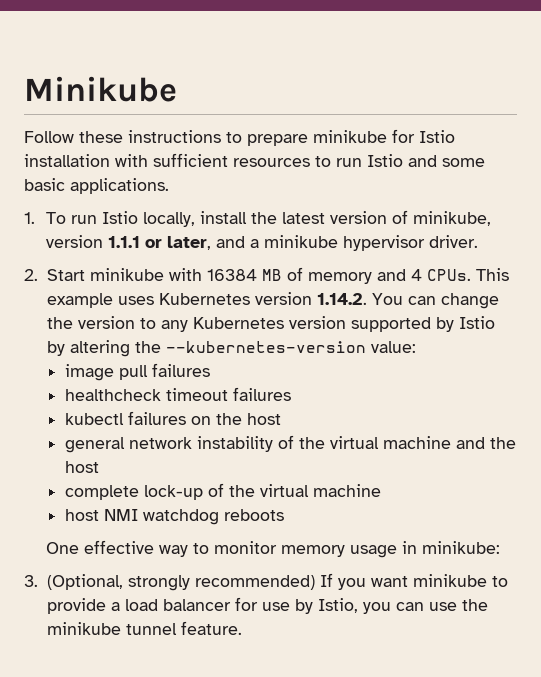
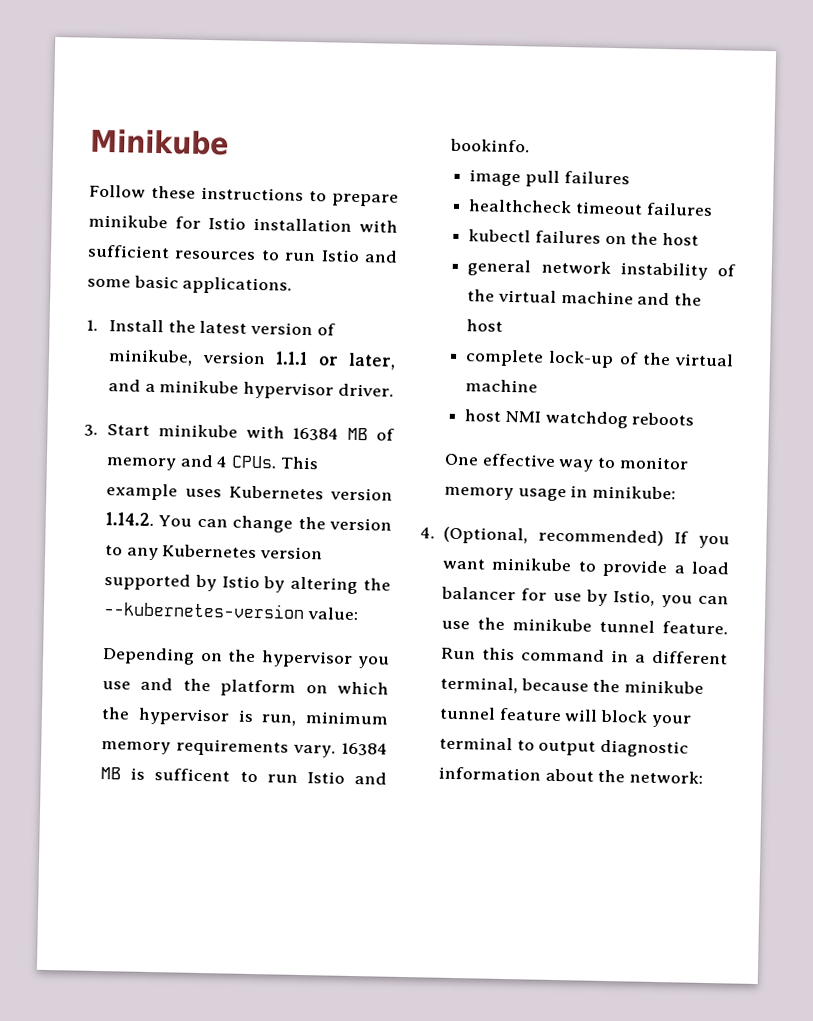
[45,211,247,227] To run Istio locally, install -> [109,319,165,333] Install
[24,269,38,281] 2. -> [84,424,98,436] 3.
(416, 347) none -> [102,647,391,669] [102,677,389,697] [101,707,389,726] [101,738,389,758] [100,767,387,785] [450,138,531,153] // Depending on the hypervisor you use and the platform on which the hypervisor is run, minimum memory requirements vary. 16384 MB is sufficent to run Istio and bookinfo.
[24,574,190,591] 3. (Optional, strongly -> [420,526,529,545] 4. (Optional,
(242, 628) none -> [441,647,728,665] [440,676,705,694] [439,706,692,728] [439,736,690,758] [438,766,704,784] Run this command in a different terminal, because the minikube tunnel feature will block your terminal to output diagnostic information about the network:

